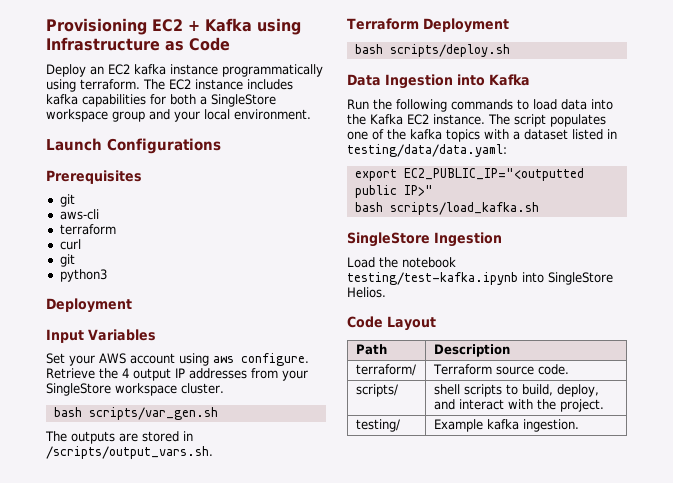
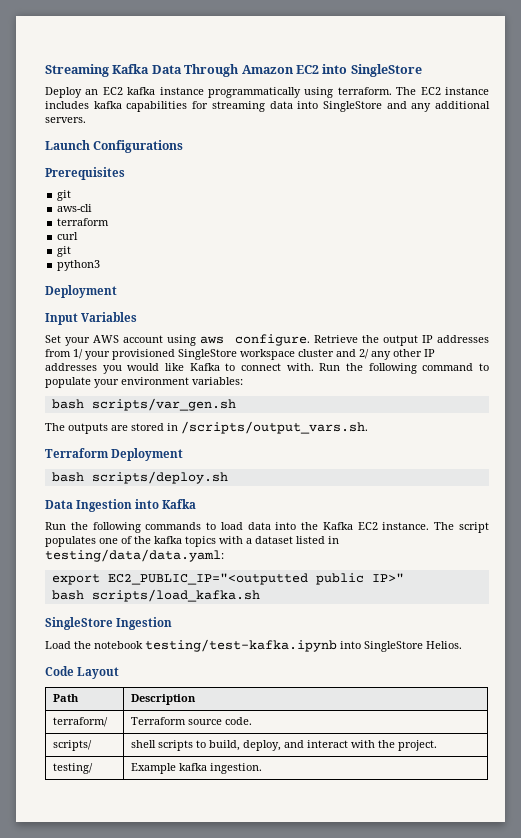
[46,18,301,35] [46,37,230,51] Provisioning EC2 + Kafka using Infrastructure as Code -> [45,64,422,77] Streaming Kafka Data Through Amazon EC2 into SingleStore
[170,94,276,107] [46,109,311,122] both a SingleStore workspace group and your local environment. -> [211,101,490,112] [45,117,86,123] streaming data into SingleStore and any additional servers.
[122,368,129,378] 4 -> (379, 339) none
[282,370,308,381] [46,383,224,396] your SingleStore workspace cluster. -> [73,349,435,360] [45,363,490,374] [45,377,243,388] 1/ your provisioned SingleStore workspace cluster and 2/ any other IP addresses you would like Kafka to connect with. Run the following command to populate your environment variables:

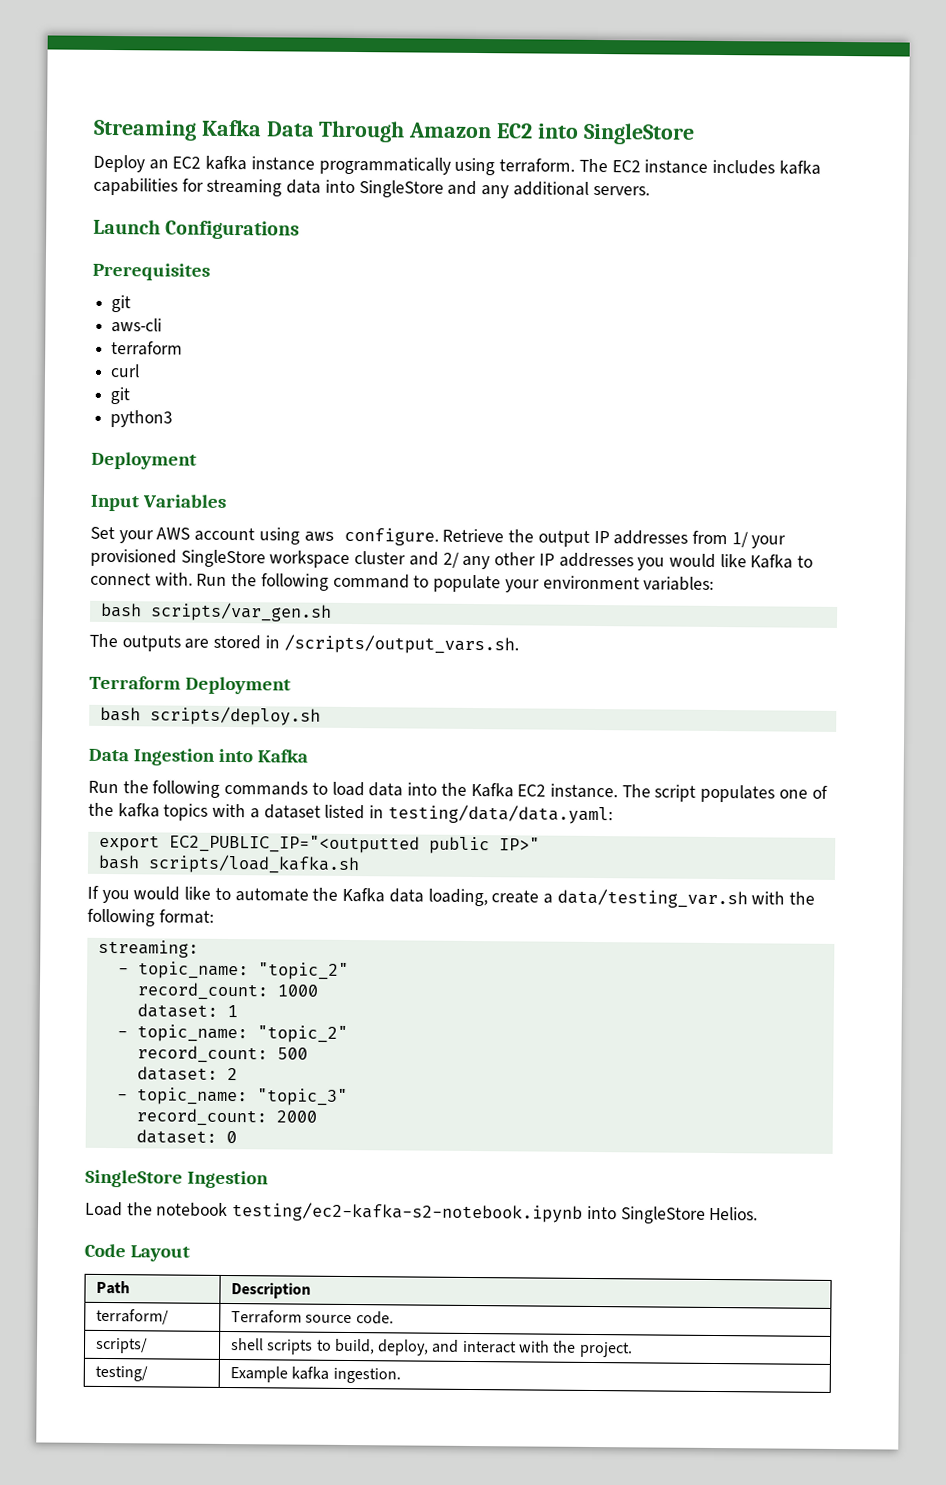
(260, 595) none -> [87,885,816,909] [87,908,214,927] [97,939,199,958] [117,961,349,980] [136,982,319,1001] [136,1003,238,1018] [116,1024,348,1043] [136,1045,308,1064] [136,1066,238,1081] [116,1087,348,1106] [135,1108,317,1127] [135,1129,237,1144] // If you would like to automate the Kafka data loading, create a data/testing_var.sh with the following format: // streaming: // - topic_name: "topic_2" // record_count: 1000 // dataset: 1 // - topic_name: "topic_2" // record_count: 500 // dataset: 2 // - topic_name: "topic_3" // record_count: 2000 // dataset: 0
[145,639,337,652] testing/test-kafka.ipynb -> [232,1202,584,1223] testing/ec2-kafka-s2-notebook.ipynb

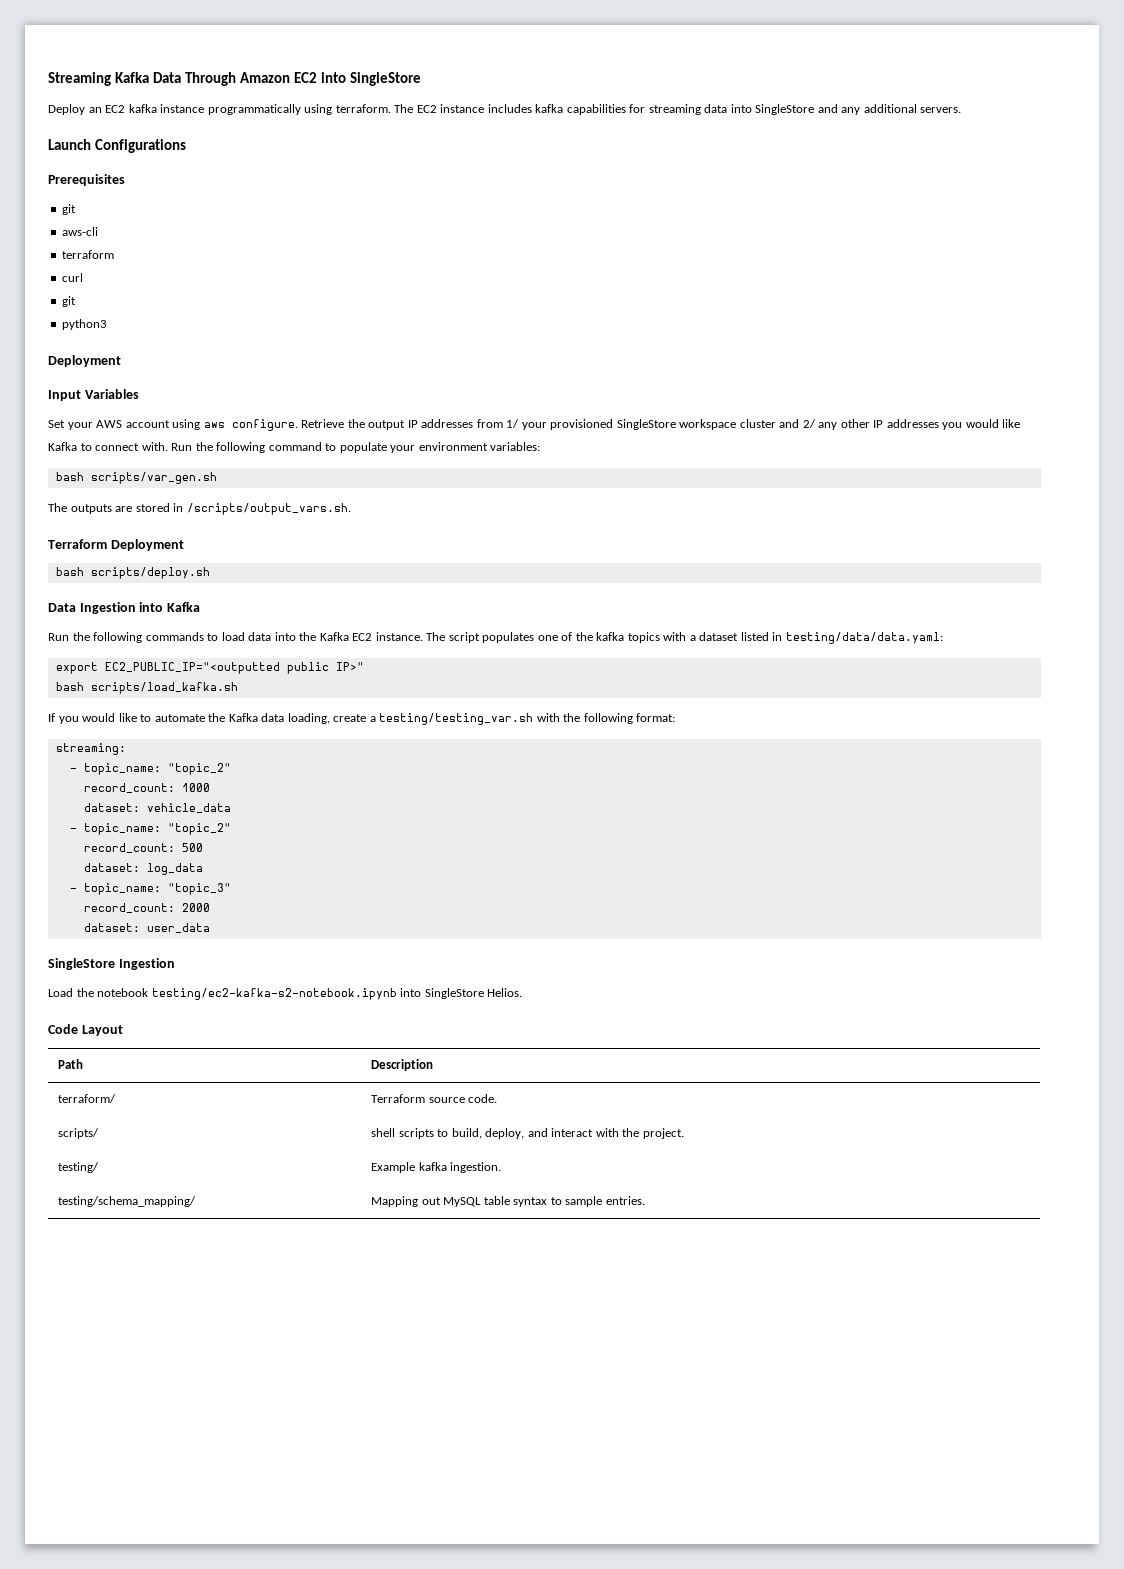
[556,888,748,909] data/testing_var.sh -> [379,713,534,725] testing/testing_var.sh
[226,1004,238,1018] 1 -> [146,803,231,813] vehicle_data
[226,1067,238,1081] 2 -> [146,863,203,875] log_data
[225,1130,237,1144] 0 -> [146,923,210,933] user_data
(401, 1375) none -> [58,1196,197,1207] [371,1196,645,1207] // testing/schema_mapping/ | Mapping out MySQL table syntax to sample entries.

